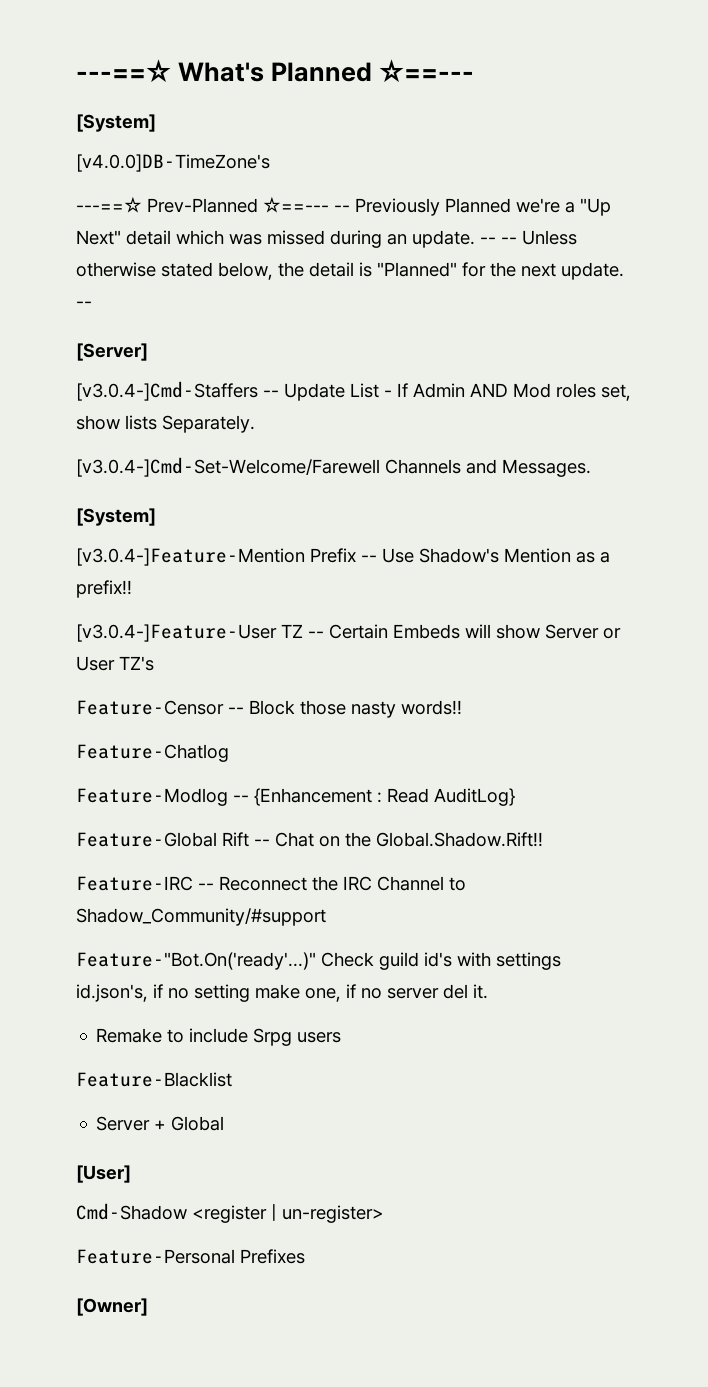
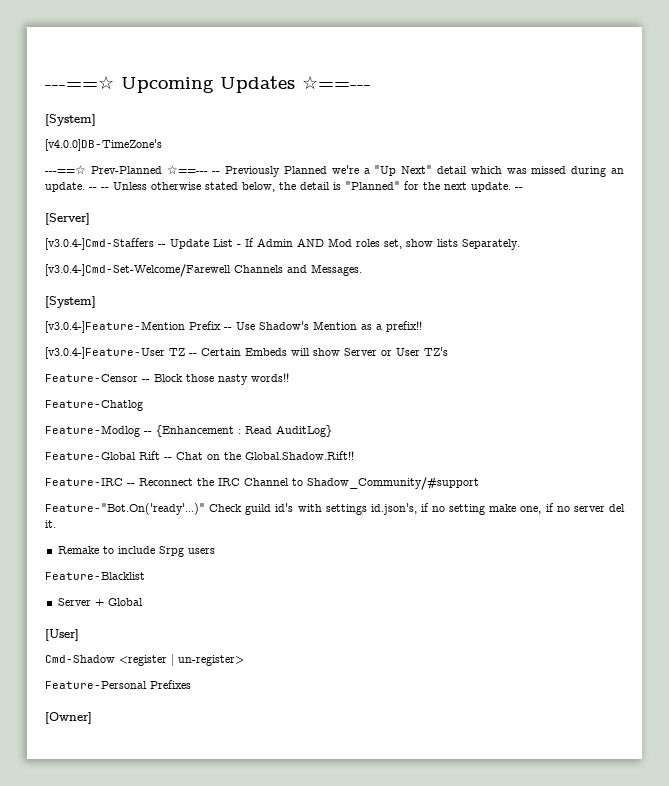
[76,59,373,83] ---==☆ What's Planned -> [45,75,295,93] ---==☆ Upcoming Updates

